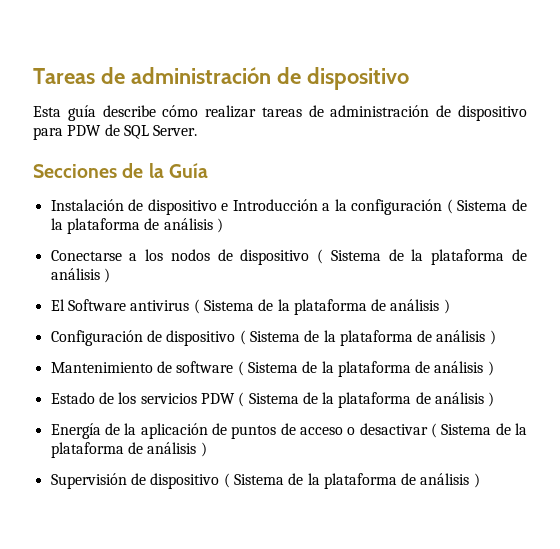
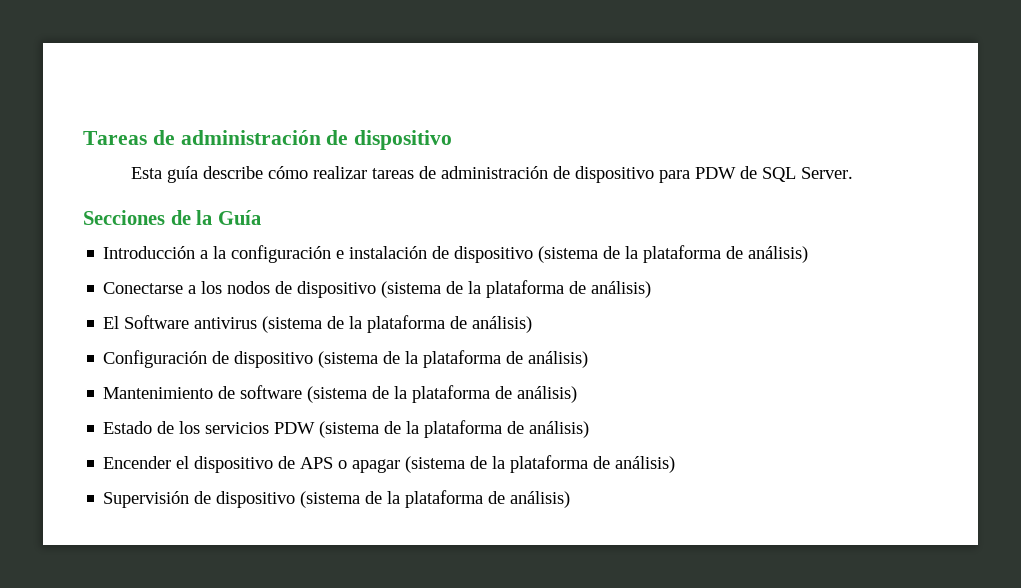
[50,199,528,215] [50,218,223,234] Instalación de dispositivo e Introducción a la configuración ( Sistema de la plataforma de análisis ) -> [103,245,809,263] Introducción a la configuración e instalación de dispositivo (sistema de la plataforma de análisis)
[317,249,527,265] [50,268,110,283] ( Sistema de la plataforma de análisis ) -> [381,280,652,298] (sistema de la plataforma de análisis)
[193,299,450,315] ( Sistema de la plataforma de análisis ) -> [262,315,533,333] (sistema de la plataforma de análisis)
[239,330,496,346] ( Sistema de la plataforma de análisis ) -> [318,350,589,368] (sistema de la plataforma de análisis)
[237,361,494,377] ( Sistema de la plataforma de análisis ) -> [307,385,578,403] (sistema de la plataforma de análisis)
[238,392,495,408] [50,423,528,439] [50,442,207,458] ( Sistema de la plataforma de análisis ) // Energía de la aplicación de puntos de acceso o desactivar ( Sistema de la plataforma de análisis ) -> [319,420,590,438] [103,455,676,473] (sistema de la plataforma de análisis) // Encender el dispositivo de APS o apagar (sistema de la plataforma de análisis)
[223,473,480,489] ( Sistema de la plataforma de análisis ) -> [300,490,571,508] (sistema de la plataforma de análisis)

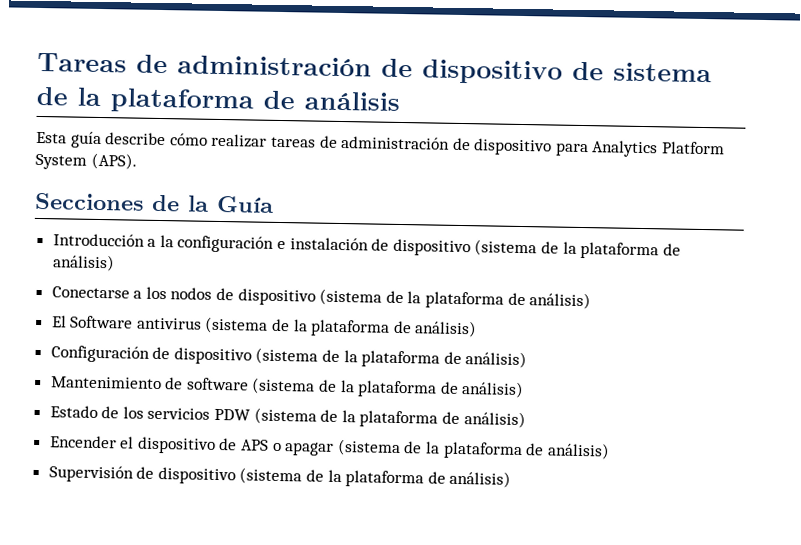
(453, 140) none -> [572,61,712,83] [36,86,400,114] de sistema de la plataforma de análisis
[694,166,853,182] PDW de SQL Server. -> [591,140,726,158] [35,152,137,170] Analytics Platform System (APS).

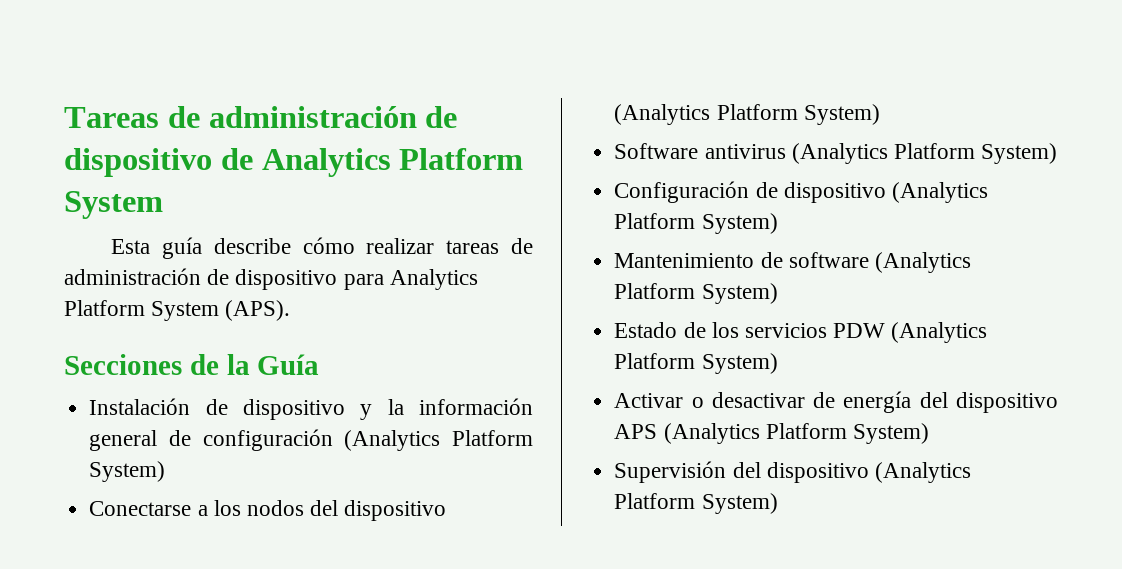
[613,62,712,83] [36,86,400,114] sistema de la plataforma de análisis -> [261,148,524,177] [64,191,163,219] Analytics Platform System
[52,233,681,260] [51,254,115,272] [51,286,592,310] [51,315,478,338] [50,345,528,369] [50,376,525,399] Introducción a la configuración e instalación de dispositivo (sistema de la plataforma de análisis) // Conectarse a los nodos de dispositivo (sistema de la plataforma de análisis) // El Software antivirus (sistema de la plataforma de análisis) // Configuración de dispositivo (sistema de la plataforma de análisis) // Mantenimiento de software (sistema de la plataforma de análisis) -> [89,398,533,420] [89,429,533,451] [89,461,166,482] [89,500,447,521] [614,104,880,125] [614,143,1058,164] [614,181,988,203] [614,213,778,234] [614,252,971,273] [614,283,778,304] Instalación de dispositivo y la información general de configuración (Analytics Platform System) // Conectarse a los nodos del dispositivo (Analytics Platform System) // Software antivirus (Analytics Platform System) // Configuración de dispositivo (Analytics Platform System) // Mantenimiento de software (Analytics Platform System)
[253,407,526,429] [49,435,610,460] [48,465,512,488] (sistema de la plataforma de análisis) // Encender el dispositivo de APS o apagar (sistema de la plataforma de análisis) // Supervisión de dispositivo (sistema de la plataforma de análisis) -> [891,322,988,343] [614,353,778,374] [614,391,1058,413] [614,423,929,444] [614,461,971,483] [614,493,778,514] (Analytics Platform System) // Activar o desactivar de energía del dispositivo APS (Analytics Platform System) // Supervisión del dispositivo (Analytics Platform System)

